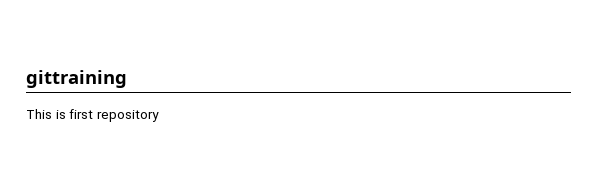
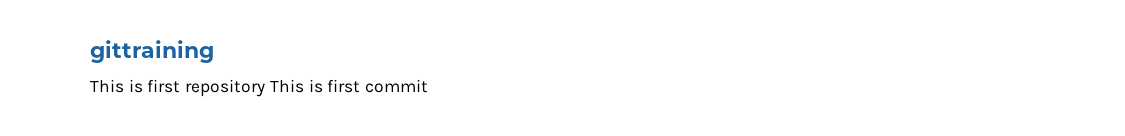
(159, 116) none -> [269,79,429,93] This is first commit

